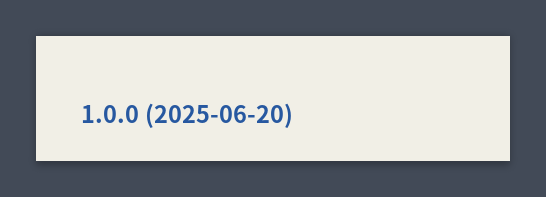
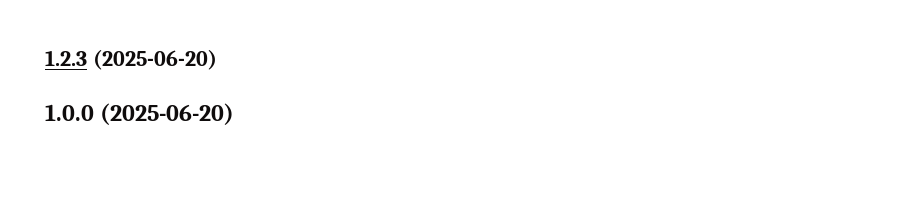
(81, 114) none -> [45,49,217,70] 1.2.3 (2025-06-20) //

